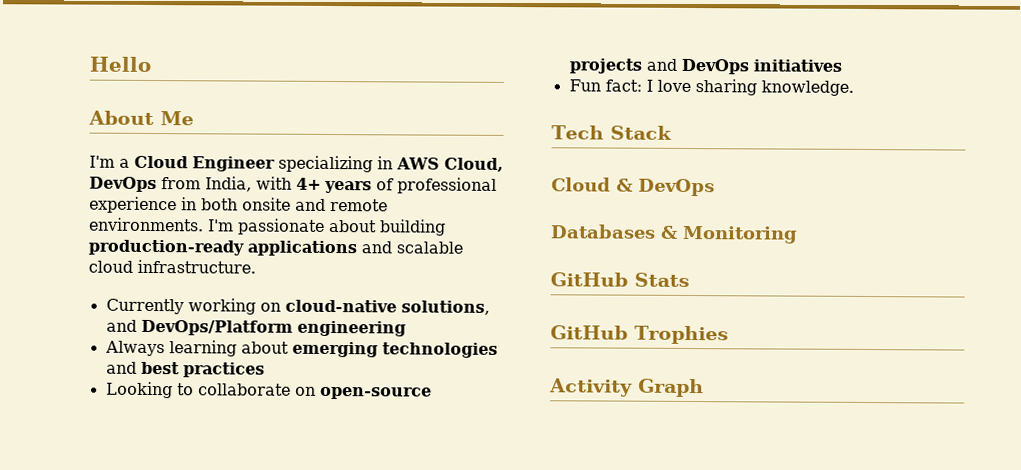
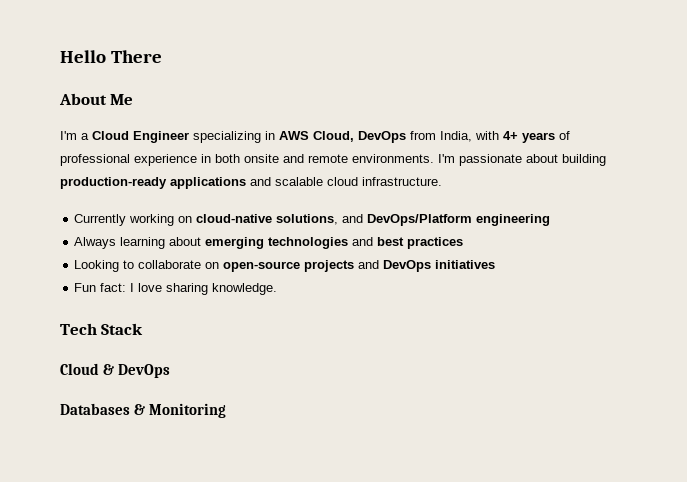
(151, 64) none -> [110,50,162,63] There
[550,272,690,288] [550,325,729,345] [549,378,704,398] // GitHub Stats // GitHub Trophies // Activity Graph -> (227, 410) none

